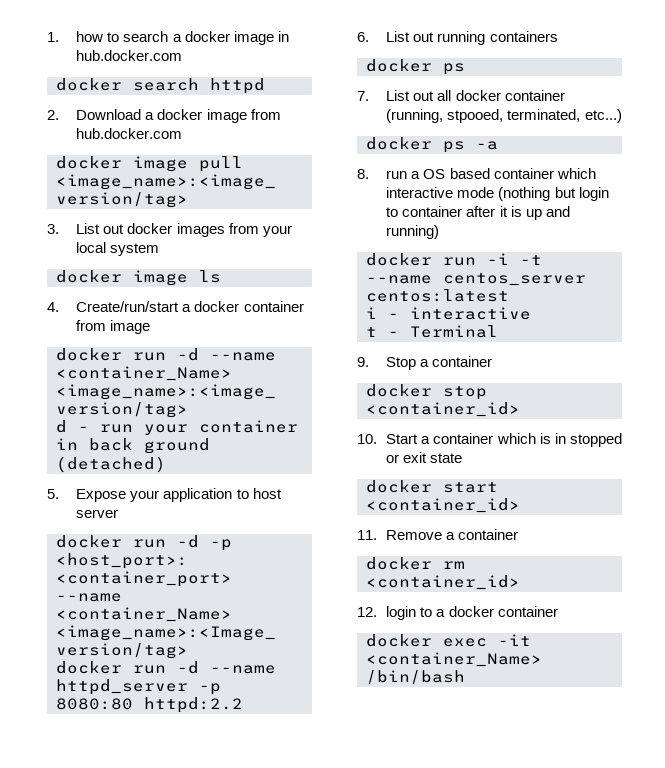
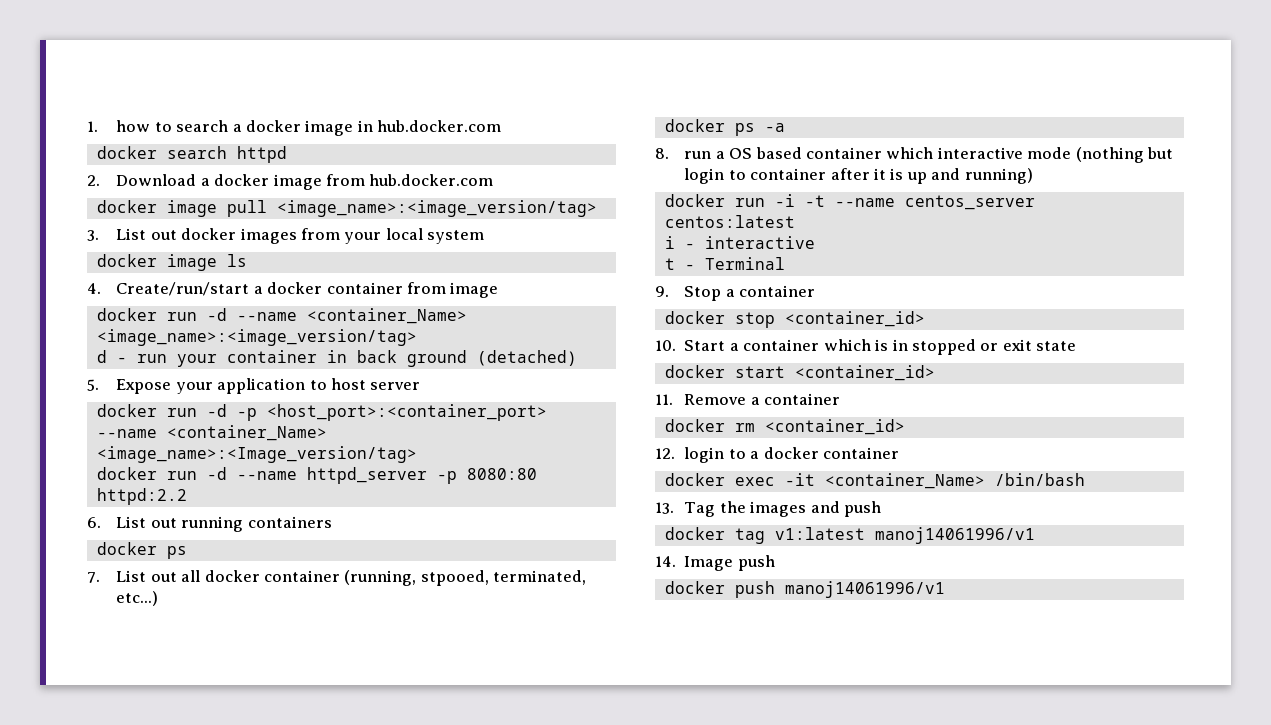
(465, 677) none -> [655,501,881,517] [664,527,1035,544] [655,555,775,571] [664,581,945,598] // 13. Tag the images and push // docker tag v1:latest manoj14061996/v1 // 14. Image push // docker push manoj14061996/v1

